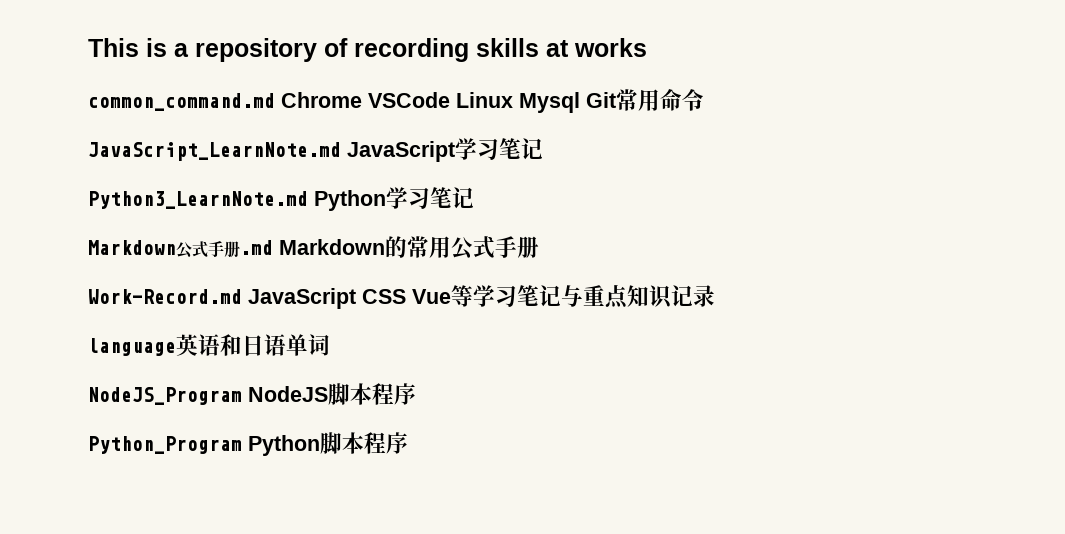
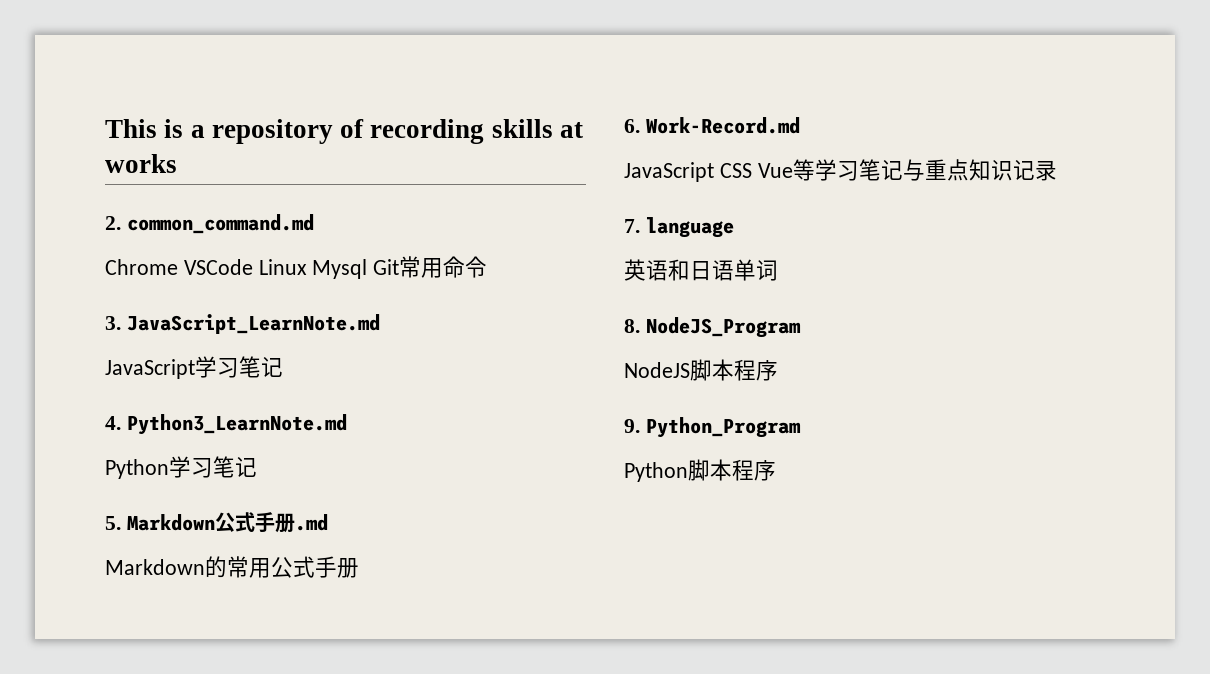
(647, 47) none -> [105,216,121,230] 2.
(275, 102) none -> (314, 224) //
(704, 100) none -> [105,316,121,330] 3.
(341, 151) none -> (380, 324) //
(543, 149) none -> [105,416,121,430] 4.
(308, 200) none -> (347, 424) //
(474, 198) none -> [105,516,121,530] 5.
(273, 247) none -> (328, 522) //
(539, 247) none -> [624,119,640,133] 6.
(242, 296) none -> (800, 125) //
(715, 296) none -> [624,219,640,233] 7.
(176, 347) none -> (734, 227) //
(330, 345) none -> [624,319,640,333] 8.
(242, 396) none -> (801, 327) //
(416, 394) none -> [624,419,640,433] 9.
(242, 445) none -> (801, 427) //

